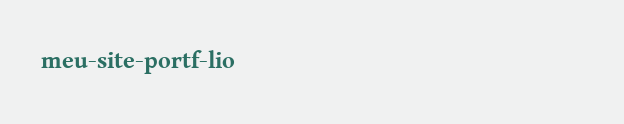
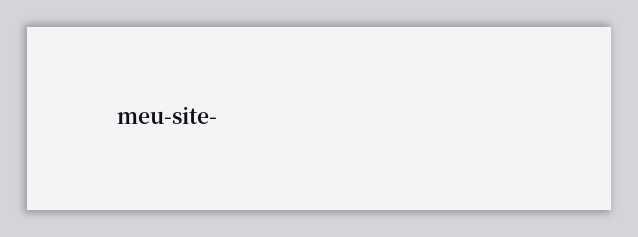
[41,50,235,74] meu-site-portf-lio -> [117,106,217,124] meu-site-

